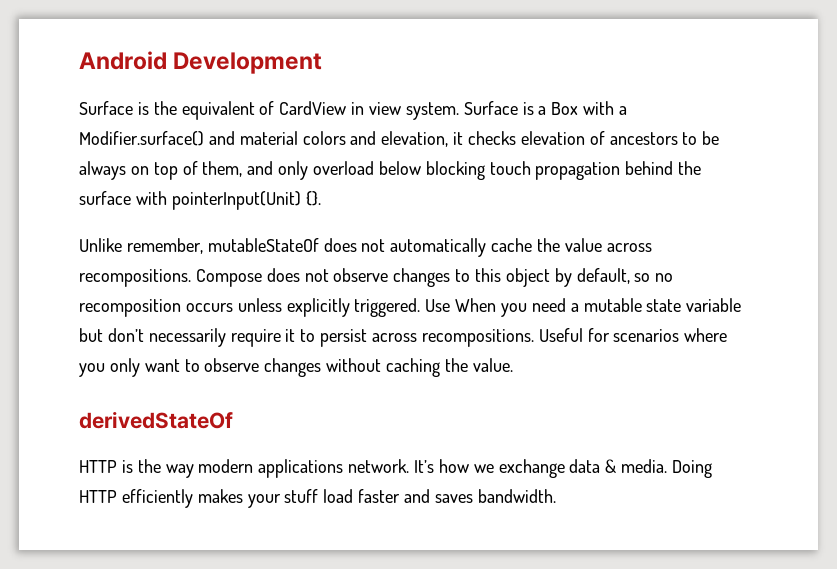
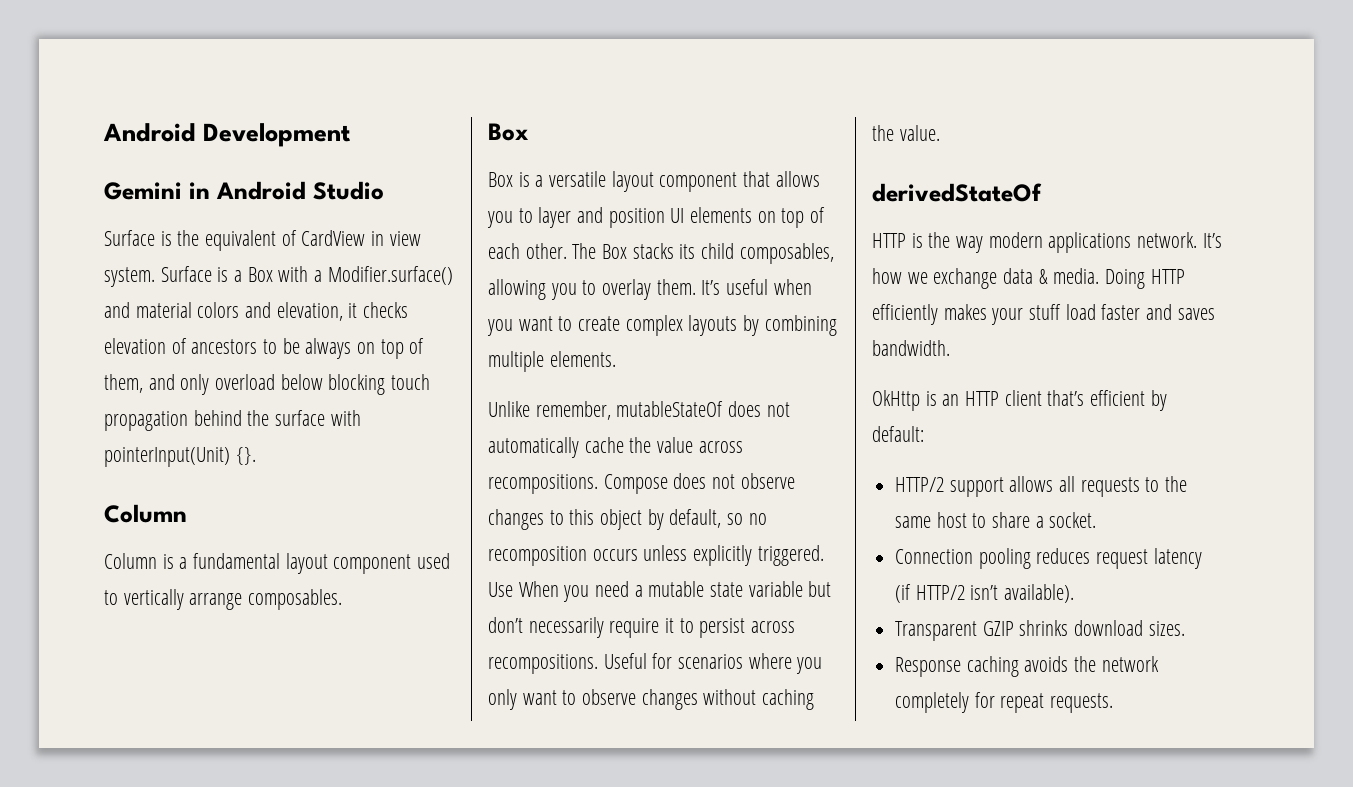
(323, 63) none -> [104,181,384,200] // Gemini in Android Studio
(321, 198) none -> [104,504,187,523] [104,553,451,574] [104,589,343,610] [488,123,529,141] [488,171,820,192] [487,207,826,228] [488,243,834,264] [488,279,812,300] [487,315,837,336] [488,351,616,372] // Column // Column is a fundamental layout component used to vertically arrange composables. // Box // Box is a versatile layout component that allows you to layer and position UI elements on top of each other. The Box stacks its child composables, allowing you to overlay them. It’s useful when you want to create complex layouts by combining multiple elements.
(556, 496) none -> [872,390,1167,411] [872,426,924,442] [895,476,1188,497] [895,512,1097,528] [895,548,1202,569] [895,584,1075,603] [895,620,1185,641] [895,656,1159,677] [895,692,1114,713] // OkHttp is an HTTP client that’s efficient by default: // HTTP/2 support allows all requests to the same host to share a socket. // Connection pooling reduces request latency (if HTTP/2 isn’t available). // Transparent GZIP shrinks download sizes. // Response caching avoids the network completely for repeat requests.

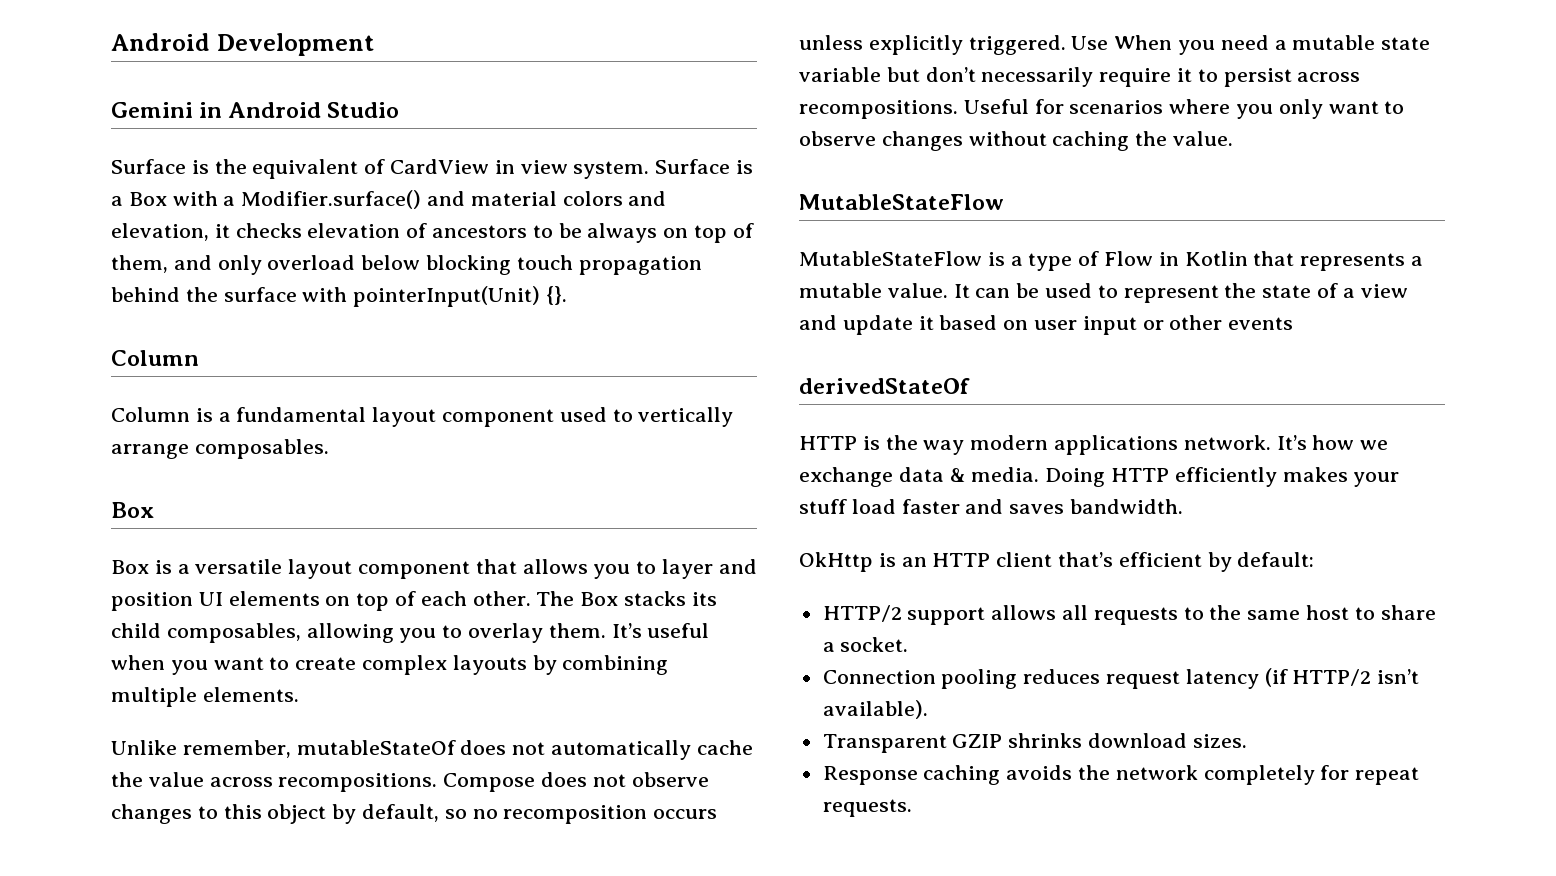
(940, 133) none -> [799,194,1004,210] [799,251,1424,271] [799,283,1408,303] [799,315,1294,335] // MutableStateFlow // MutableStateFlow is a type of Flow in Kotlin that represents a mutable value. It can be used to represent the state of a view and update it based on user input or other events

